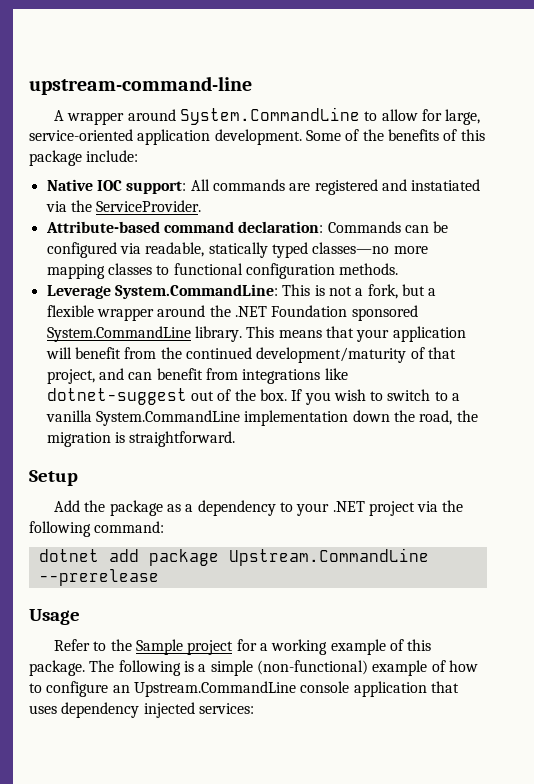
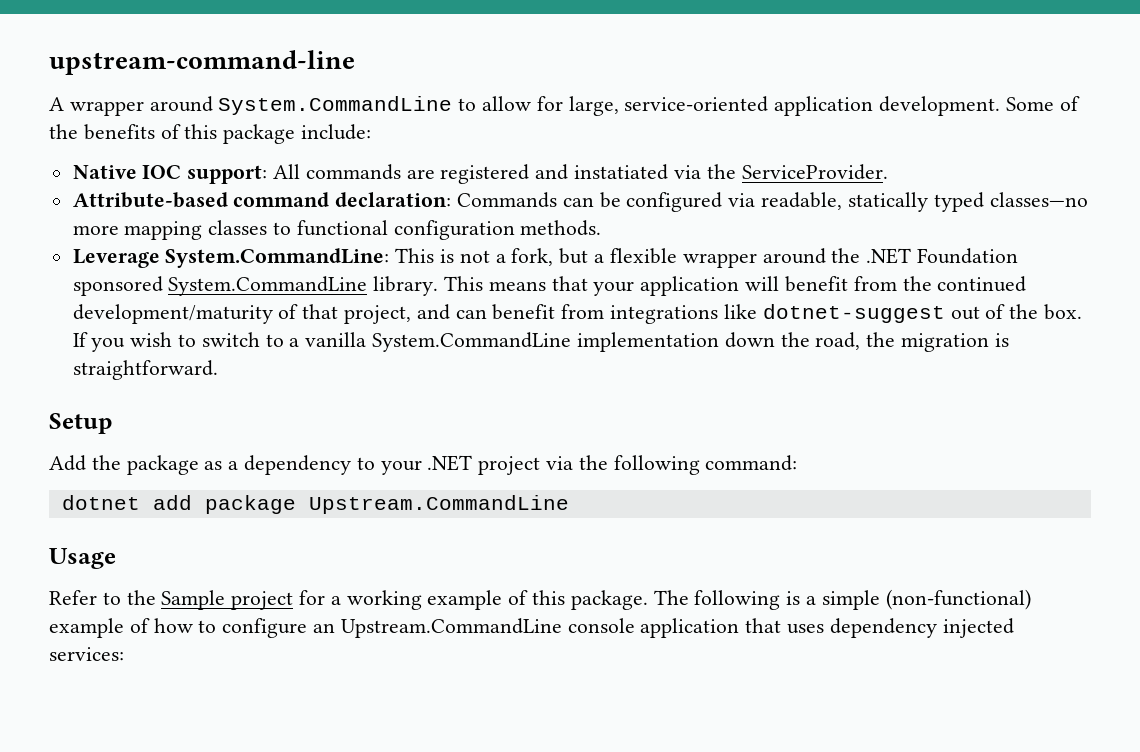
[38,569,159,586] --prerelease -> (569, 504) none

